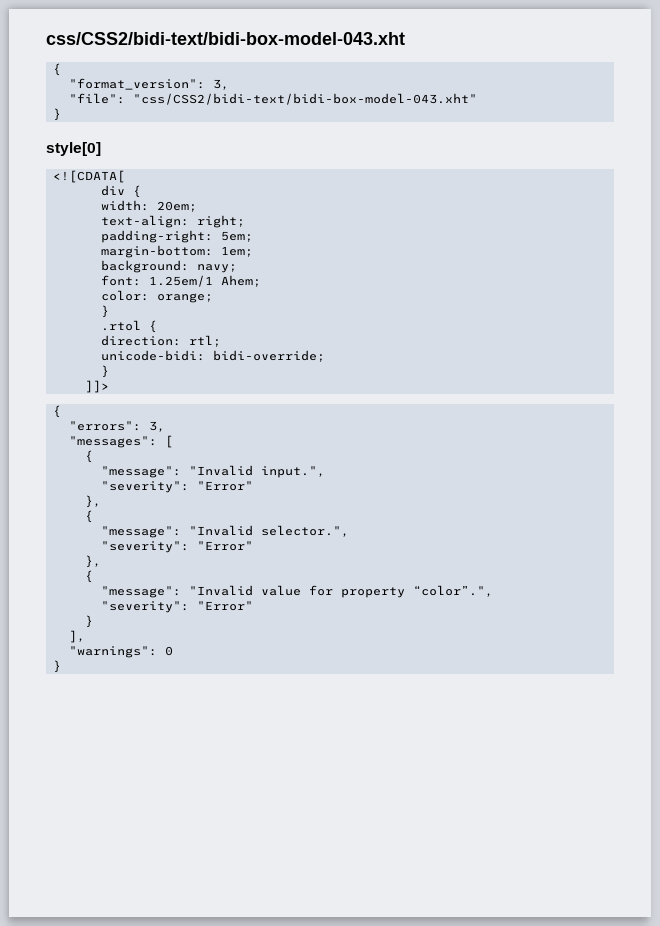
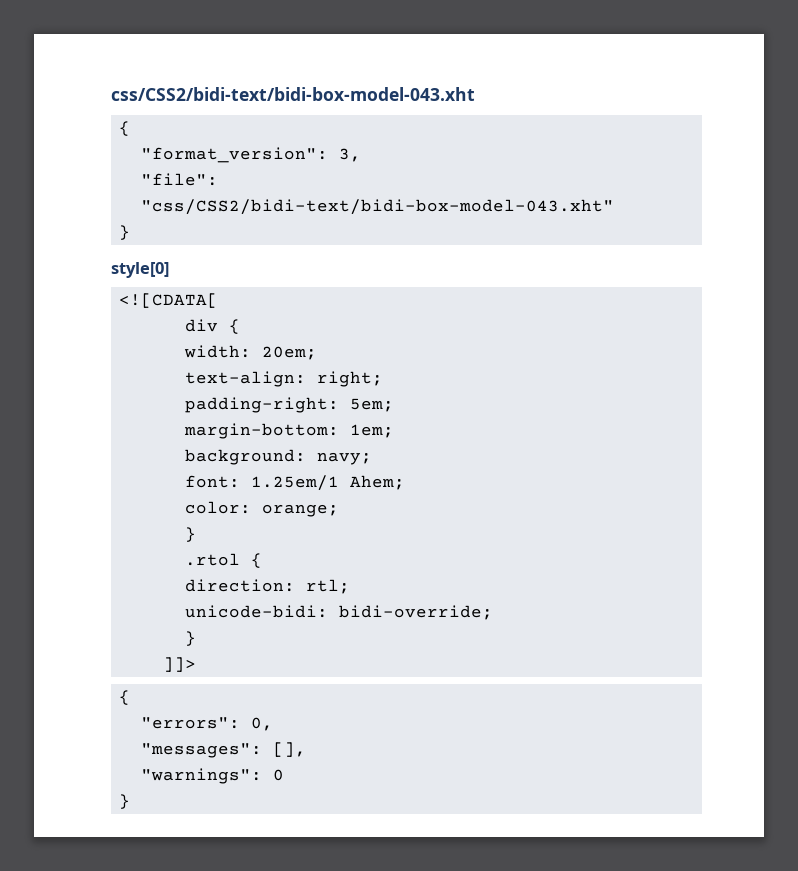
[148,421,165,432] 3, -> [251,717,274,731] 0,
[164,435,173,448] [84,450,93,463] [100,465,325,478] [100,481,253,493] [84,495,101,508] [84,510,93,523] [100,525,349,538] [100,541,253,553] [84,555,101,568] [84,570,93,583] [100,585,493,598] [100,601,253,613] [84,615,93,628] [68,630,85,643] [ // { // "message": "Invalid input.", // "severity": "Error" // }, // { // "message": "Invalid selector.", // "severity": "Error" // }, // { // "message": "Invalid value for property “color”.", // "severity": "Error" // } // ], -> [273,742,307,757] [],

